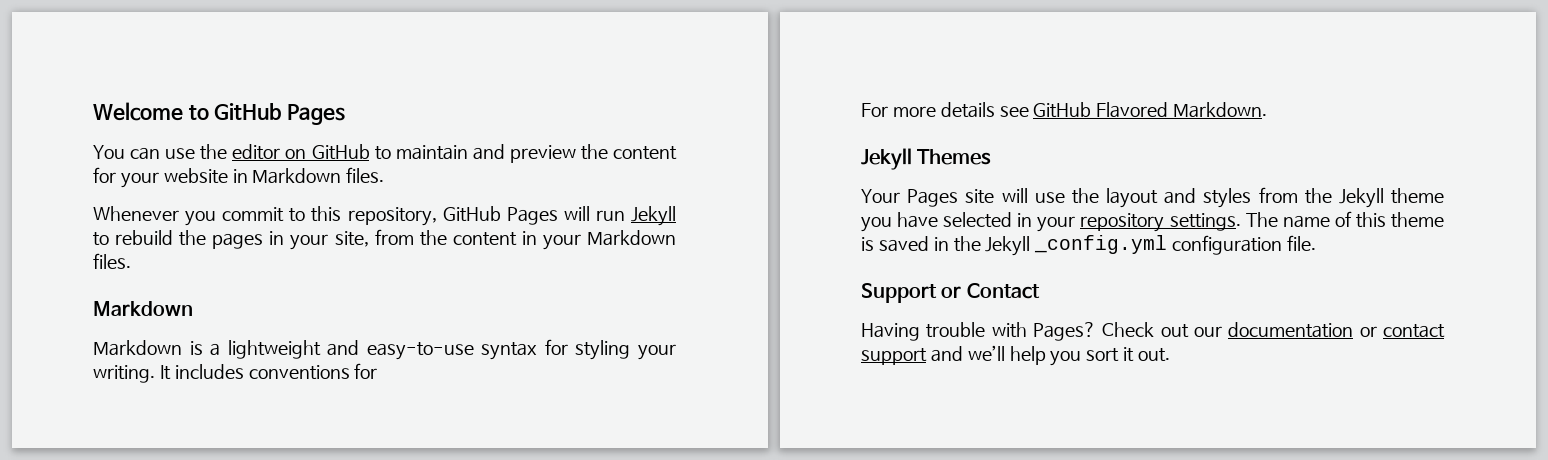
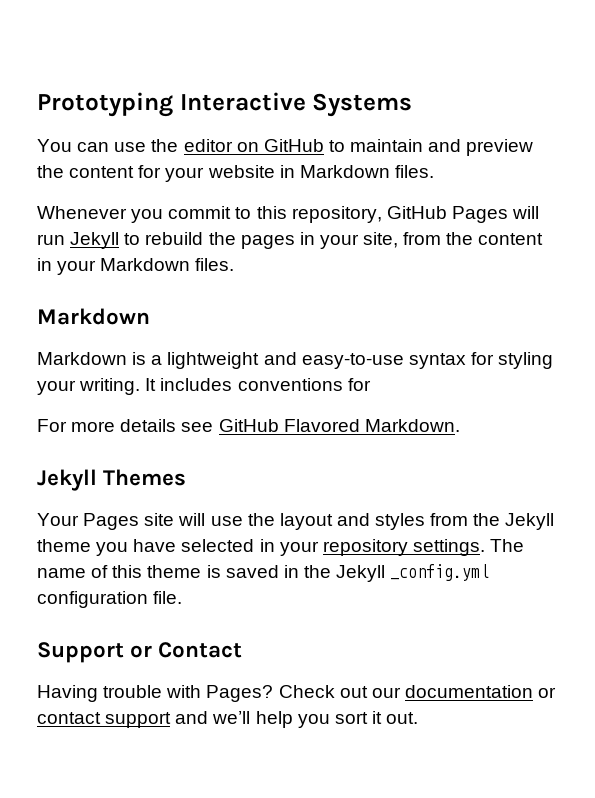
[93,102,345,125] Welcome to GitHub Pages -> [37,92,413,117] Prototyping Interactive Systems

